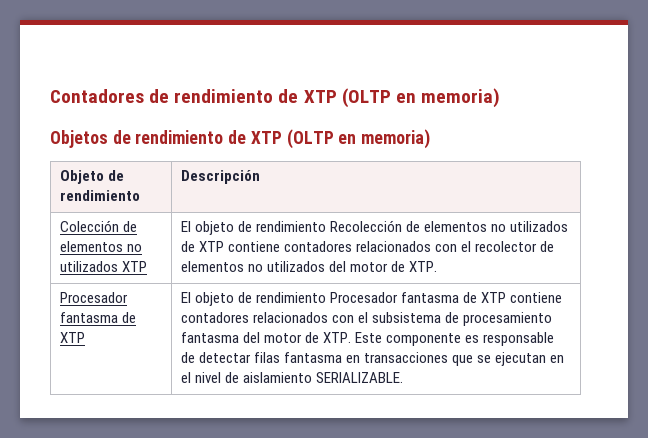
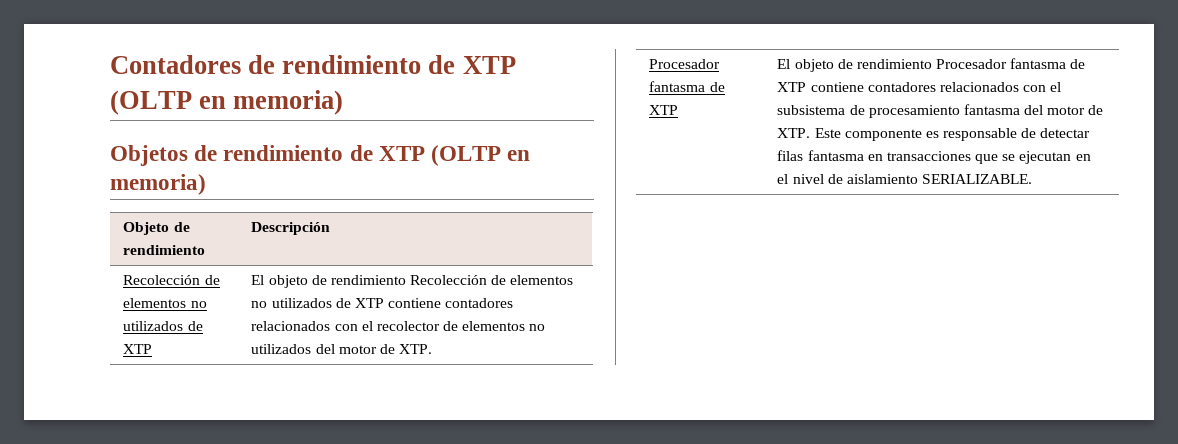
[59,220,137,232] [59,241,142,252] [59,261,118,272] Colección de elementos no utilizados -> [123,275,220,285] [123,298,207,308] [123,321,203,331] Recolección de elementos no utilizados de

